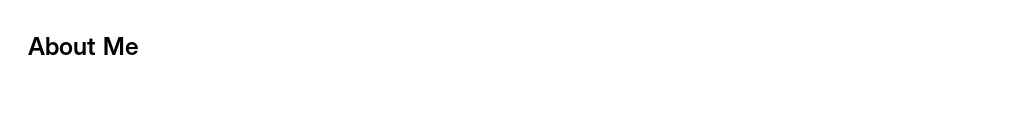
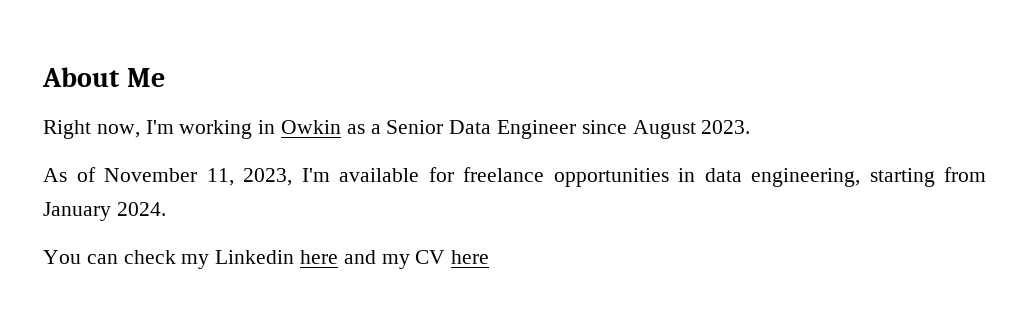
(139, 46) none -> [43,120,751,139] [43,167,986,187] [43,202,166,221] [43,250,490,269] // Right now, I'm working in Owkin as a Senior Data Engineer since August 2023. // As of November 11, 2023, I'm available for freelance opportunities in data engineering, starting from January 2024. // You can check my Linkedin here and my CV here

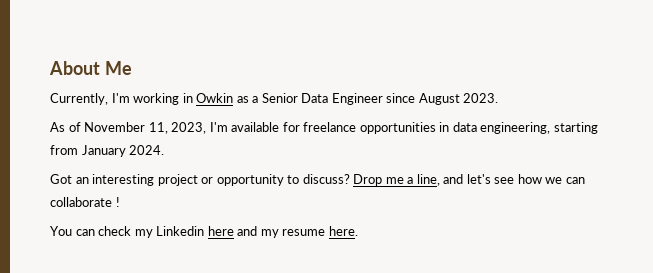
[43,120,140,139] Right now, -> [50,93,108,105] Currently,
(166, 209) none -> [50,174,585,186] [50,197,120,207] // Got an interesting project or opportunity to discuss? Drop me a line, and let's see how we can collaborate !
[415,250,490,264] CV here -> [282,226,358,236] resume here.

